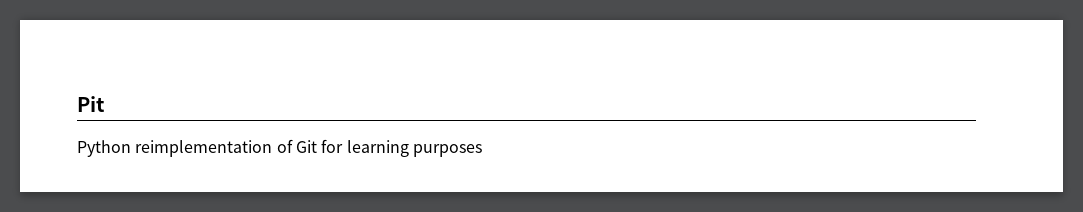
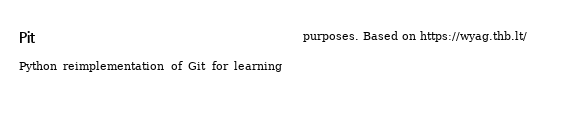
[412,144,482,157] purposes -> [303,31,527,42] purposes. Based on https://wyag.thb.lt/

